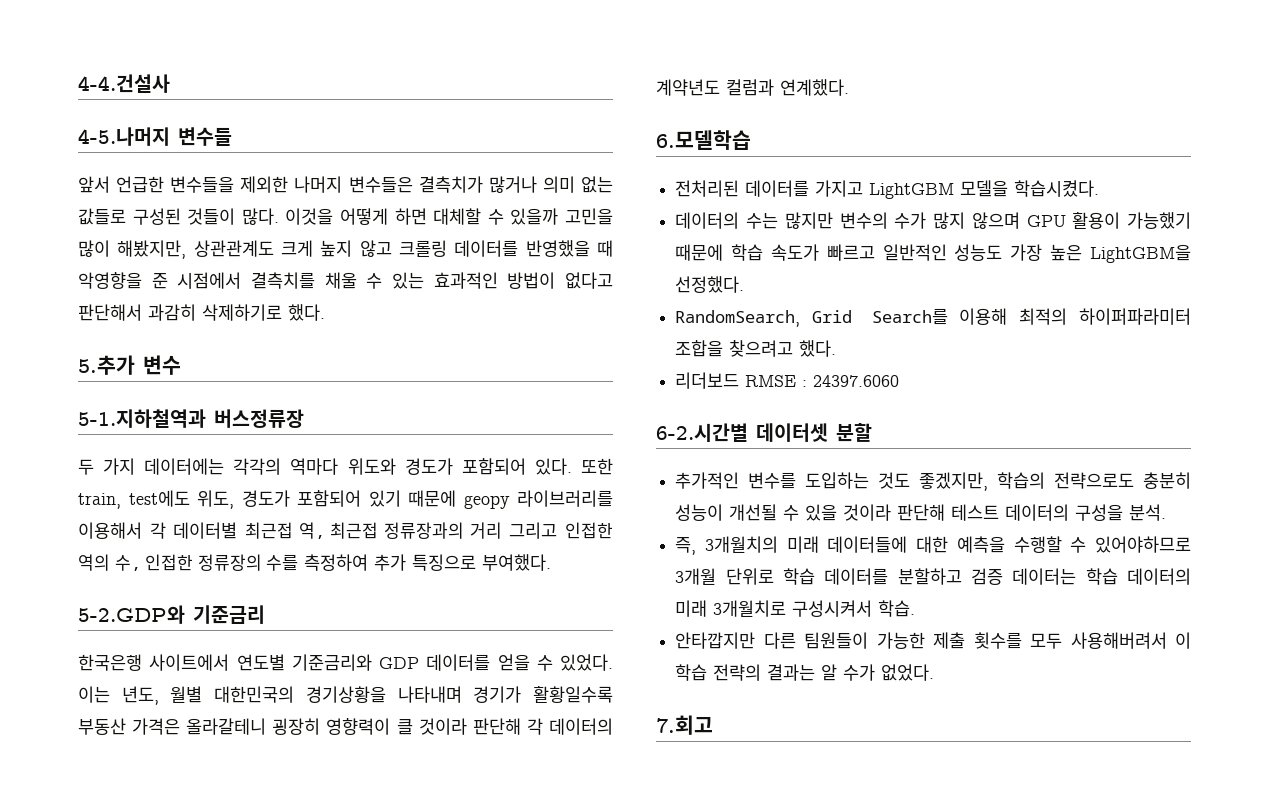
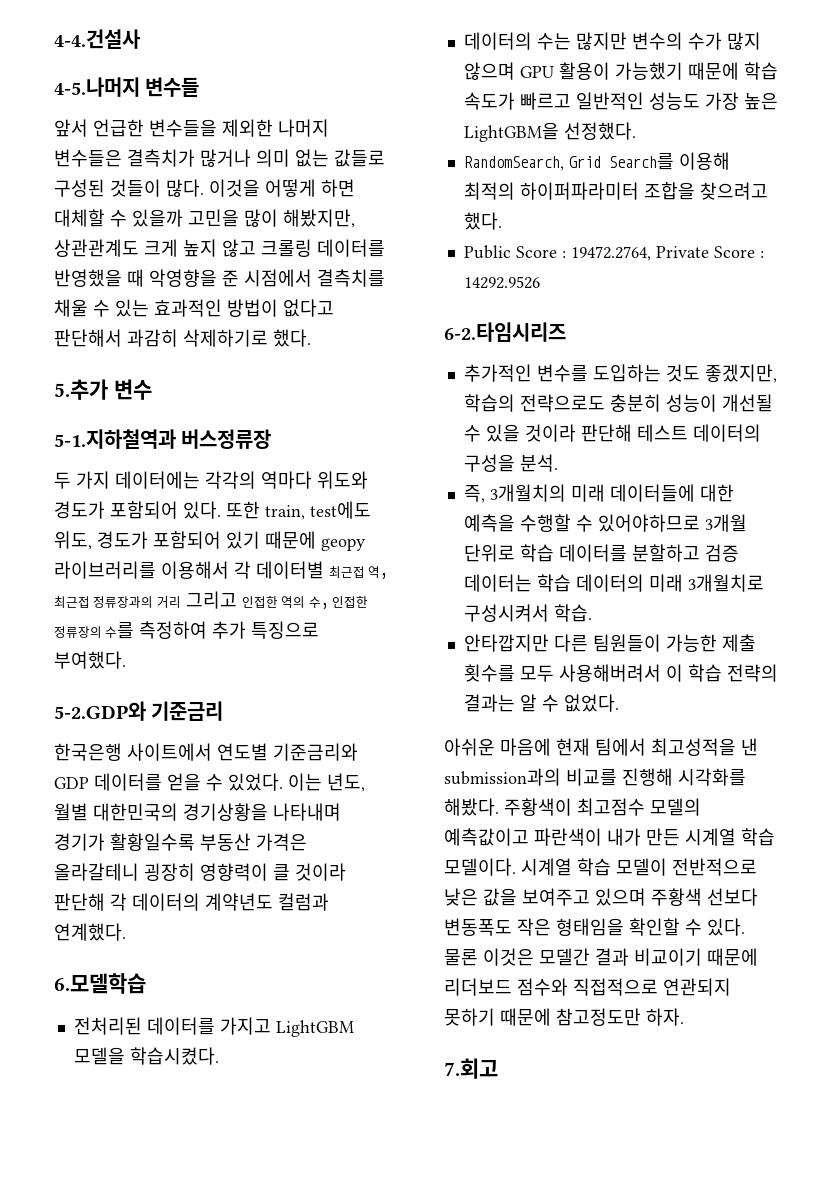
[675,372,900,389] [656,423,872,442] 리더보드 RMSE : 24397.6060 // 6-2.시간별 데이터셋 분할 -> [463,245,764,261] [463,276,540,289] [444,322,566,342] Public Score : 19472.2764, Private Score : 14292.9526 // 6-2.타임시리즈
[843,664,876,681] 수가 -> [541,695,559,712] 수
(935, 672) none -> [444,738,758,756] [444,768,746,786] [444,798,701,816] [444,828,775,846] [444,858,757,876] [444,888,758,906] [444,918,745,936] [444,948,758,966] [444,978,731,996] [444,1008,684,1026] // 아쉬운 마음에 현재 팀에서 최고성적을 낸 submission과의 비교를 진행해 시각화를 해봤다. 주황색이 최고점수 모델의 예측값이고 파란색이 내가 만든 시계열 학습 모델이다. 시계열 학습 모델이 전반적으로 낮은 값을 보여주고 있으며 주황색 선보다 변동폭도 작은 형태임을 확인할 수 있다. 물론 이것은 모델간 결과 비교이기 때문에 리더보드 점수와 직접적으로 연관되지 못하기 때문에 참고정도만 하자.

